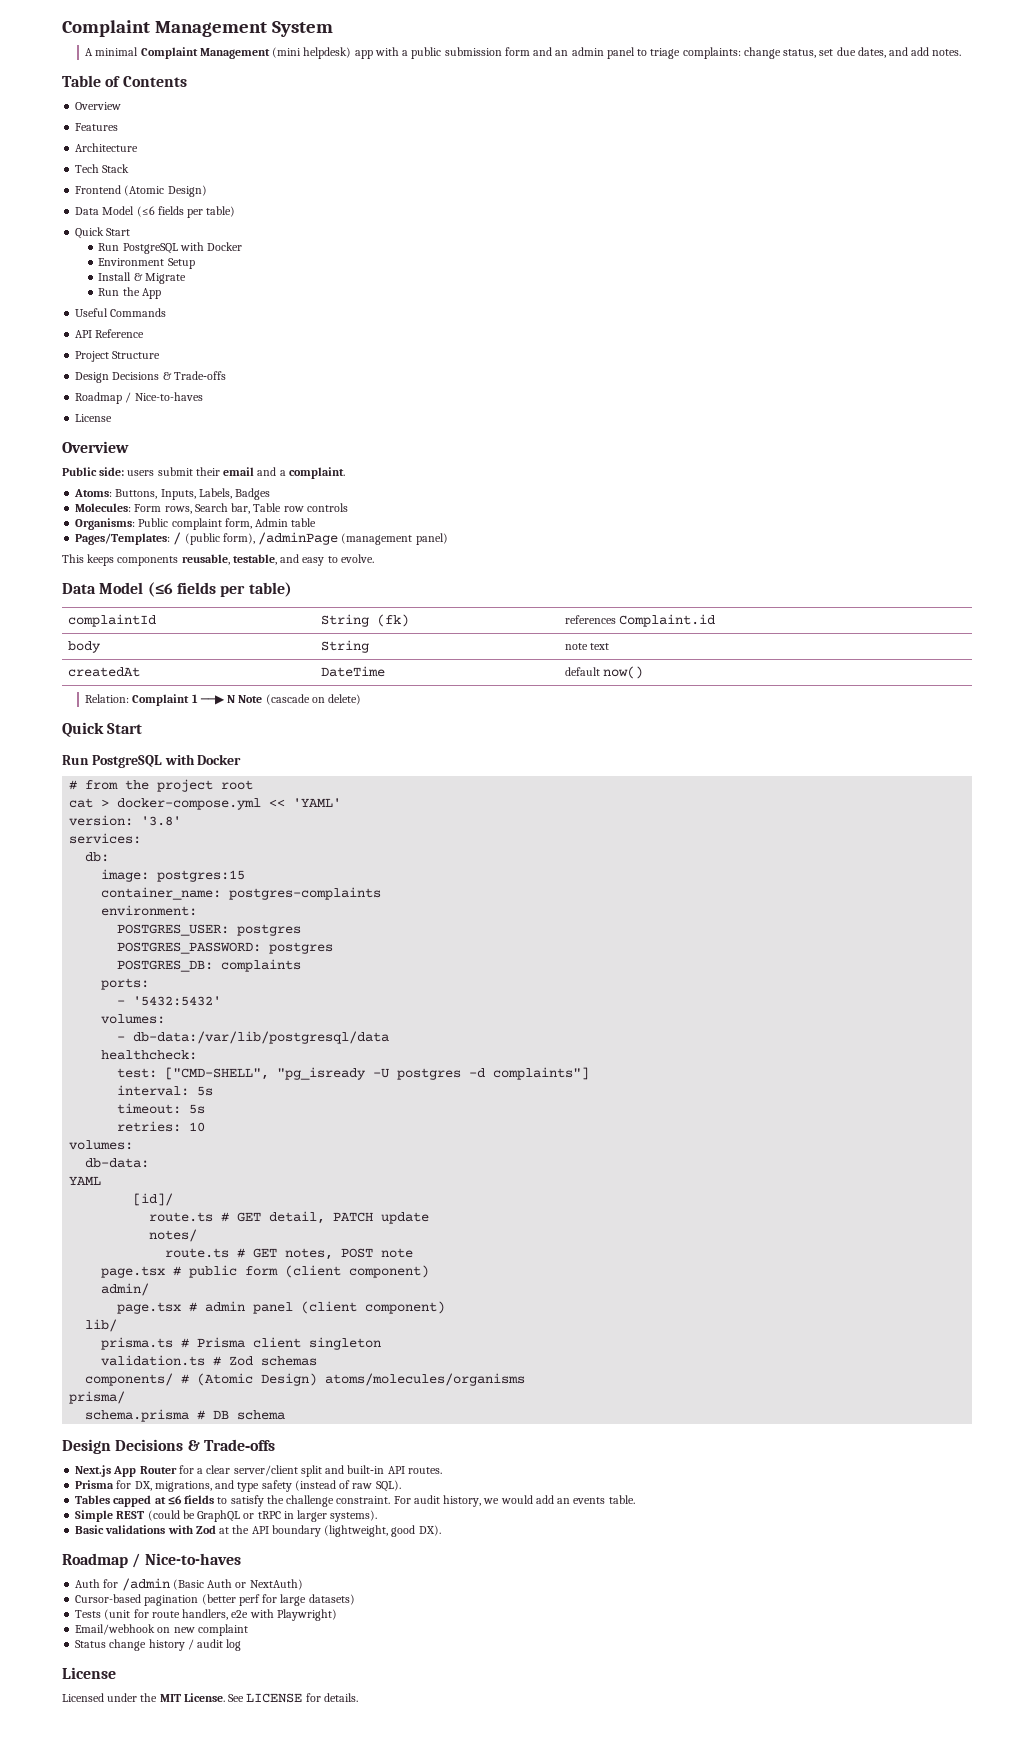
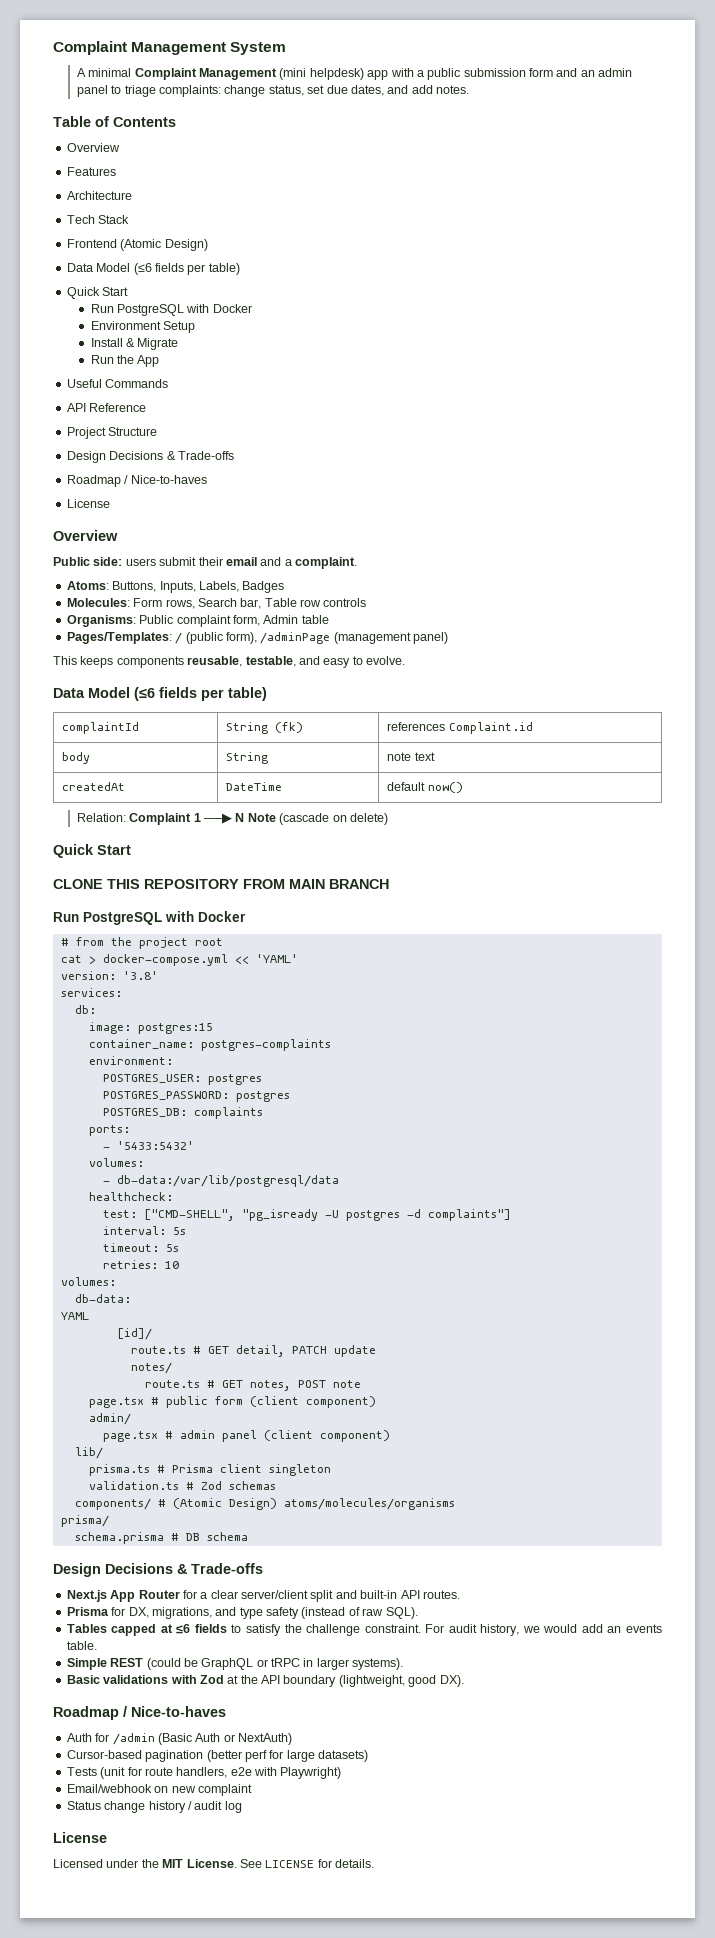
(143, 728) none -> [53,879,389,889] // CLONE THIS REPOSITORY FROM MAIN BRANCH
[133,996,222,1006] '5432:5432' -> [116,1141,194,1150] '5433:5432'

